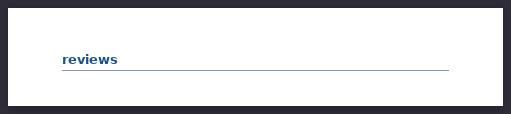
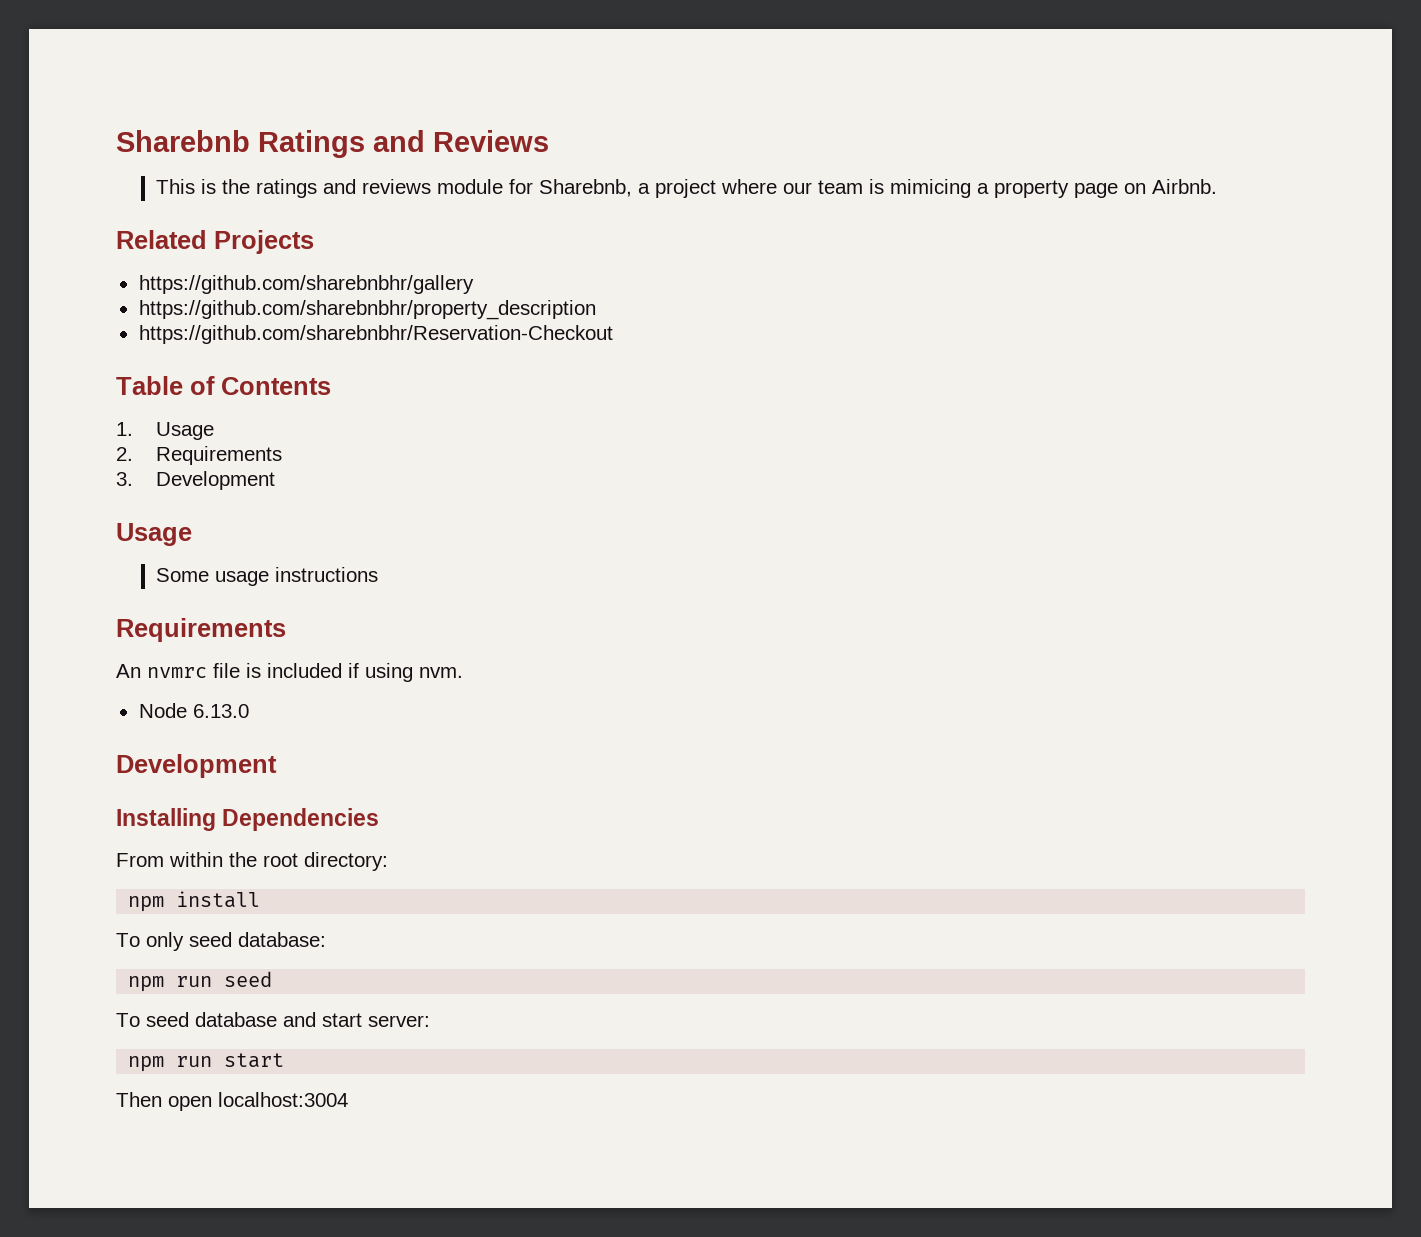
[62,54,118,64] reviews -> [116,130,549,158] [155,179,1217,198] [116,230,314,254] [138,275,474,294] [138,300,596,320] [138,325,613,344] [116,376,331,395] [116,422,214,440] [116,446,282,465] [116,471,275,490] [116,523,192,546] [155,567,378,586] [116,618,286,642] [116,663,463,682] [138,703,249,718] [116,754,277,778] [116,808,380,831] [116,852,388,871] [128,891,261,912] [116,932,326,951] [128,971,273,992] [116,1012,430,1027] [128,1053,285,1072] [116,1092,348,1111] Sharebnb Ratings and Reviews // This is the ratings and reviews module for Sharebnb, a project where our team is mimicing a property page on Airbnb. // Related Projects // https://github.com/sharebnbhr/gallery // https://github.com/sharebnbhr/property_description // https://github.com/sharebnbhr/Reservation-Checkout // Table of Contents // 1. Usage // 2. Requirements // 3. Development // Usage // Some usage instructions // Requirements // An nvmrc file is included if using nvm. // Node 6.13.0 // Development // Installing Dependencies // From within the root directory: // npm install // To only seed database: // npm run seed // To seed database and start server: // npm run start // Then open localhost:3004

